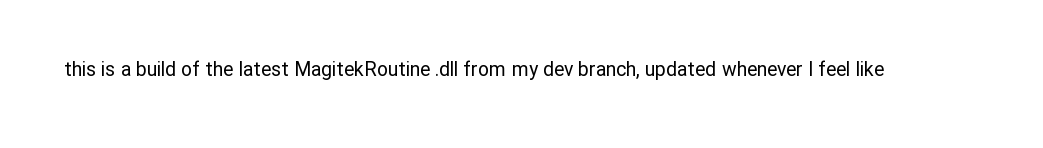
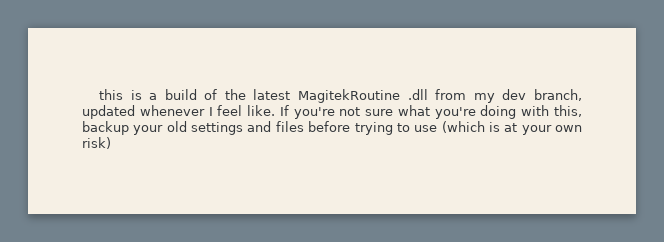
[855,61,884,76] like -> [247,105,582,119] [82,121,582,135] [82,137,111,149] like. If you're not sure what you're doing with this, backup your old settings and files before trying to use (which is at your own risk)

